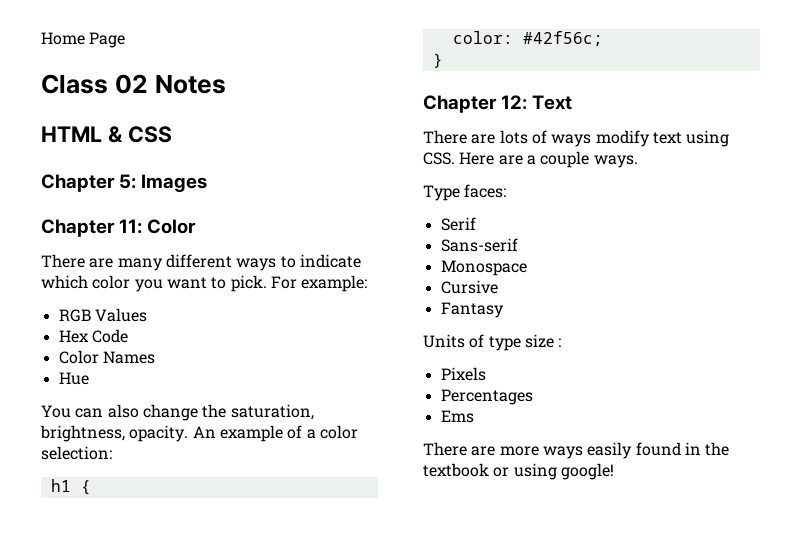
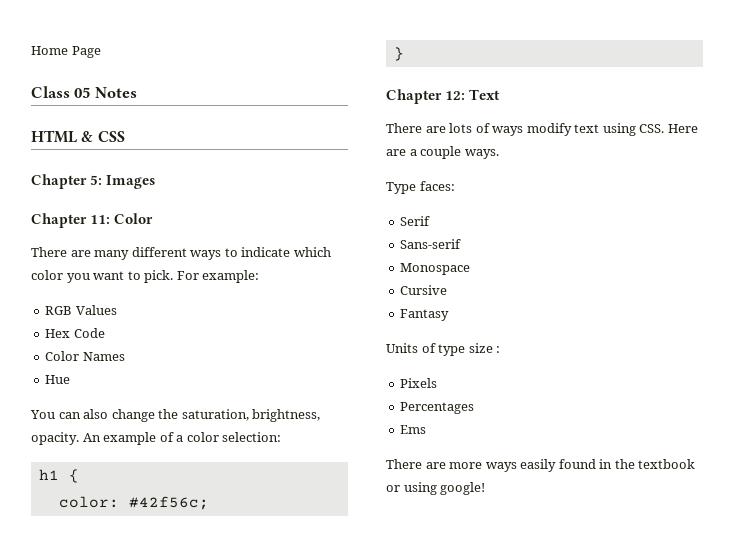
[114,74,148,94] 02 -> [74,87,91,98] 05

